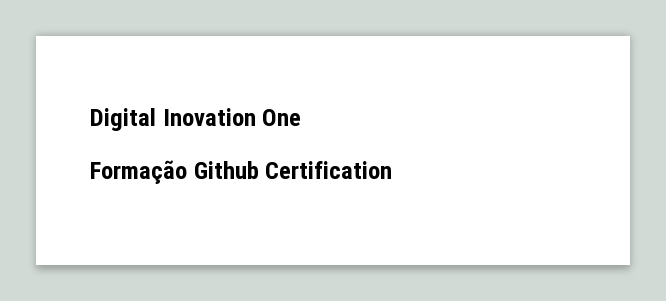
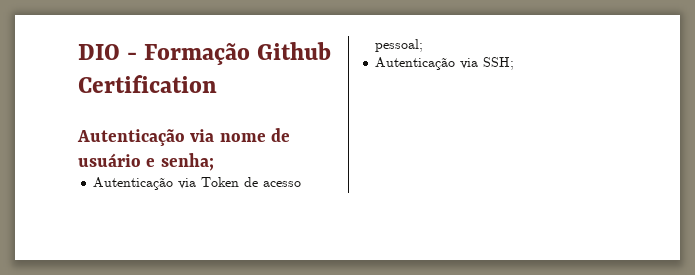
[90,108,302,131] Digital Inovation One // -> [78,44,138,60] DIO -
(393, 170) none -> [77,128,290,146] [78,153,214,171] [93,177,302,190] [375,39,424,52] [375,57,515,70] // Autenticação via nome de usuário e senha; // Autenticação via Token de acesso pessoal; // Autenticação via SSH;

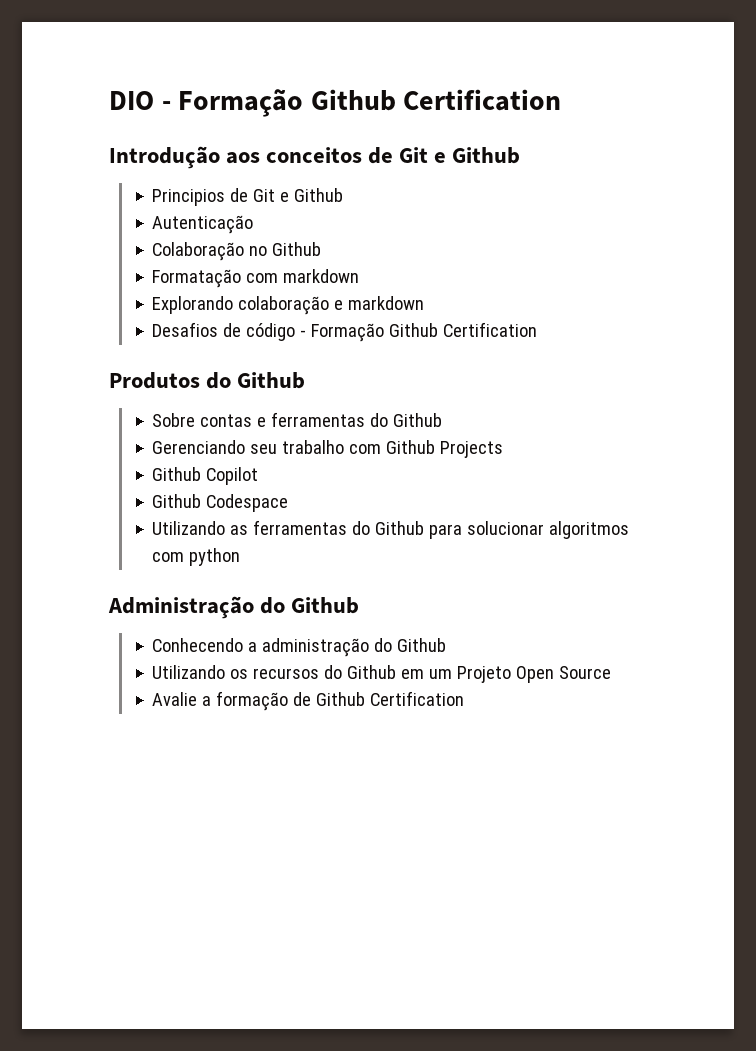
[77,128,290,146] [78,153,214,171] [93,177,302,190] [375,39,424,52] [375,57,515,70] Autenticação via nome de usuário e senha; // Autenticação via Token de acesso pessoal; // Autenticação via SSH; -> [109,146,521,169] [152,188,344,206] [152,215,254,234] [152,242,322,261] [152,269,360,288] [152,296,425,315] [152,322,538,342] [109,372,306,389] [152,412,443,427] [152,440,504,458] [152,467,259,485] [152,494,289,512] [152,520,630,539] [152,548,241,566] [108,596,360,619] [152,638,447,657] [152,665,612,683] [152,691,465,711] Introdução aos conceitos de Git e Github // Principios de Git e Github // Autenticação // Colaboração no Github // Formatação com markdown // Explorando colaboração e markdown // Desafios de código - Formação Github Certification // Produtos do Github // Sobre contas e ferramentas do Github // Gerenciando seu trabalho com Github Projects // Github Copilot // Github Codespace // Utilizando as ferramentas do Github para solucionar algoritmos com python // Administração do Github // Conhecendo a administração do Github // Utilizando os recursos do Github em um Projeto Open Source // Avalie a formação de Github Certification

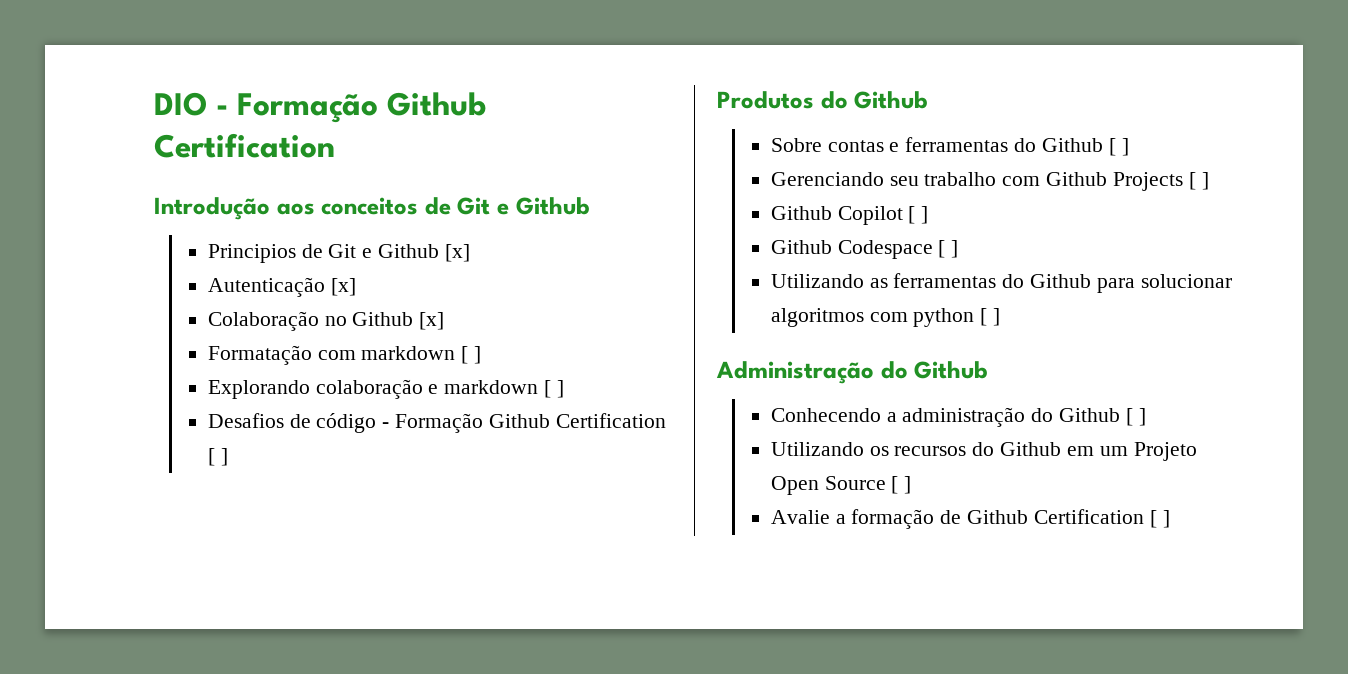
(344, 195) none -> [444,244,470,262] [x]
(254, 224) none -> [330,278,356,296] [x]
(322, 249) none -> [419,312,445,330] [x]
(360, 276) none -> [461,346,482,364] [ ]
(425, 303) none -> [544,380,564,398] [ ]
(538, 329) none -> [207,448,228,466] [ ]
(443, 420) none -> [1108,138,1129,156] [ ]
(504, 449) none -> [1188,172,1209,190] [ ]
(259, 476) none -> [908,206,929,224] [ ]
(289, 503) none -> [938,240,959,258] [ ]
(241, 557) none -> [980,308,1001,326] [ ]
(447, 645) none -> [1125,408,1146,426] [ ]
(612, 672) none -> [891,476,912,494] [ ]
(465, 698) none -> [1149,510,1170,528] [ ]

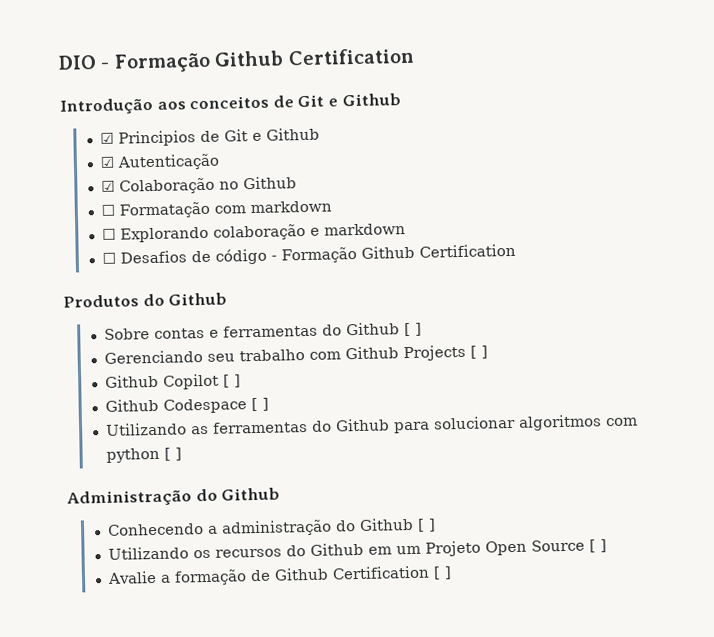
(590, 206) none -> [100,132,115,144] ☑
[444,244,470,262] [x] // -> [100,156,116,168] // ☑
[330,278,356,296] [x] // -> [101,180,116,192] // ☑
[419,312,445,330] [x] // -> [101,204,116,216] // ☐
[461,346,482,364] [ ] // -> [102,228,117,240] // ☐
[544,380,564,398] [ ] // -> [102,252,117,264] // ☐
[207,448,228,466] [ ] -> (517, 250) none

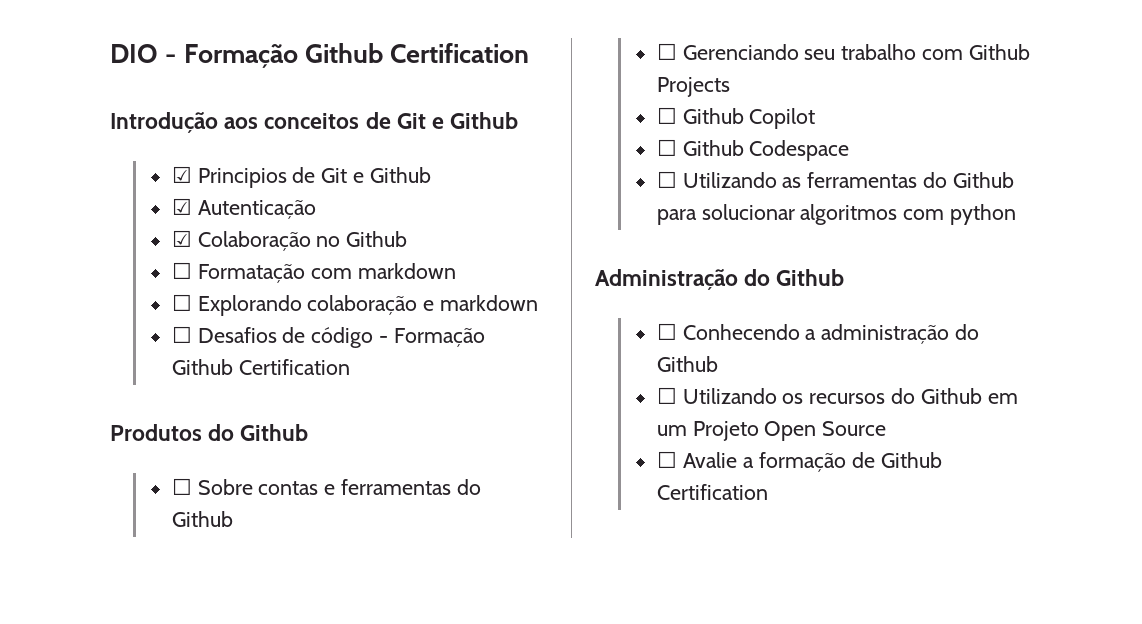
(228, 299) none -> [171,478,192,495] ☐
[404,322,423,337] [ ] // -> [656,43,677,60] // ☐
[470,345,489,359] [ ] // -> [656,107,677,124] // ☐
[223,374,242,388] [ ] // -> [656,139,677,156] // ☐
[251,397,270,412] [ ] // -> [656,171,677,188] // ☐
[164,447,183,461] [ ] -> (1016, 214) none
(281, 494) none -> [656,323,677,340] ☐
[417,518,437,532] [ ] // -> [656,387,677,404] // ☐
[589,539,608,553] [ ] // -> [656,451,677,468] // ☐
[433,566,453,580] [ ] -> (768, 492) none

